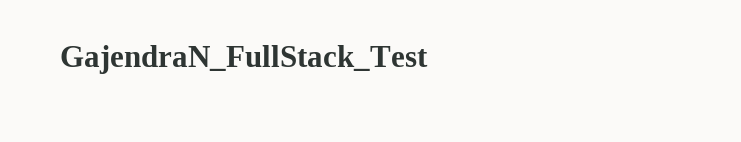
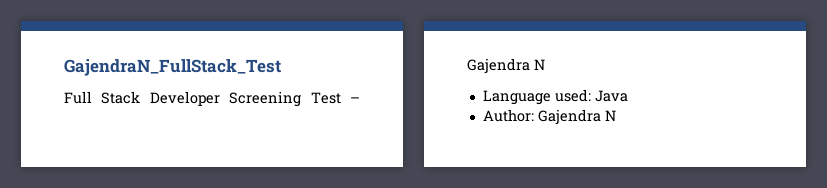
(428, 59) none -> [64,91,360,107] [467,58,545,74] [482,89,628,105] [482,109,616,125] // Full Stack Developer Screening Test – Gajendra N // Language used: Java // Author: Gajendra N

